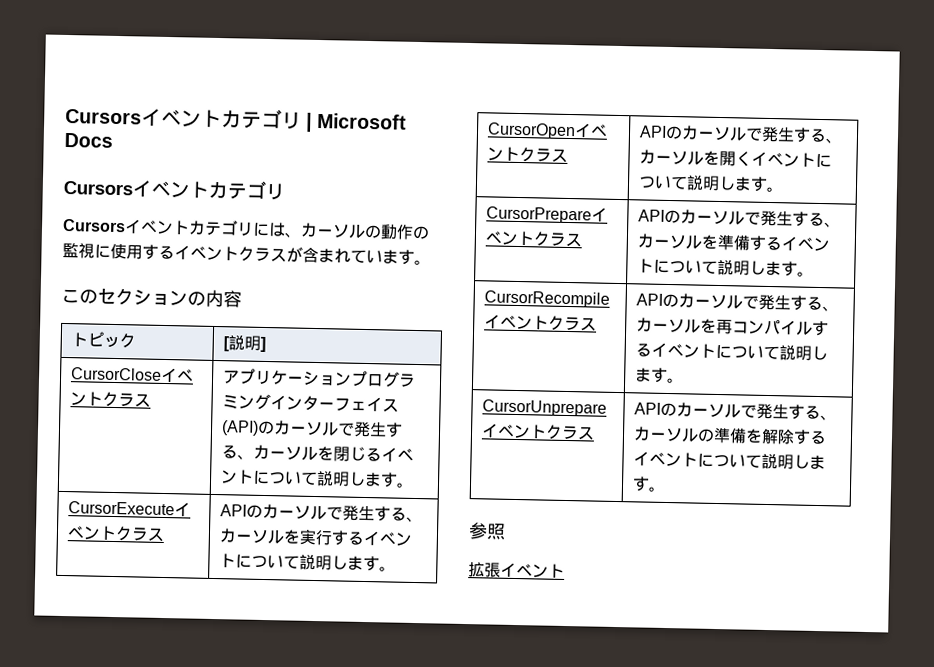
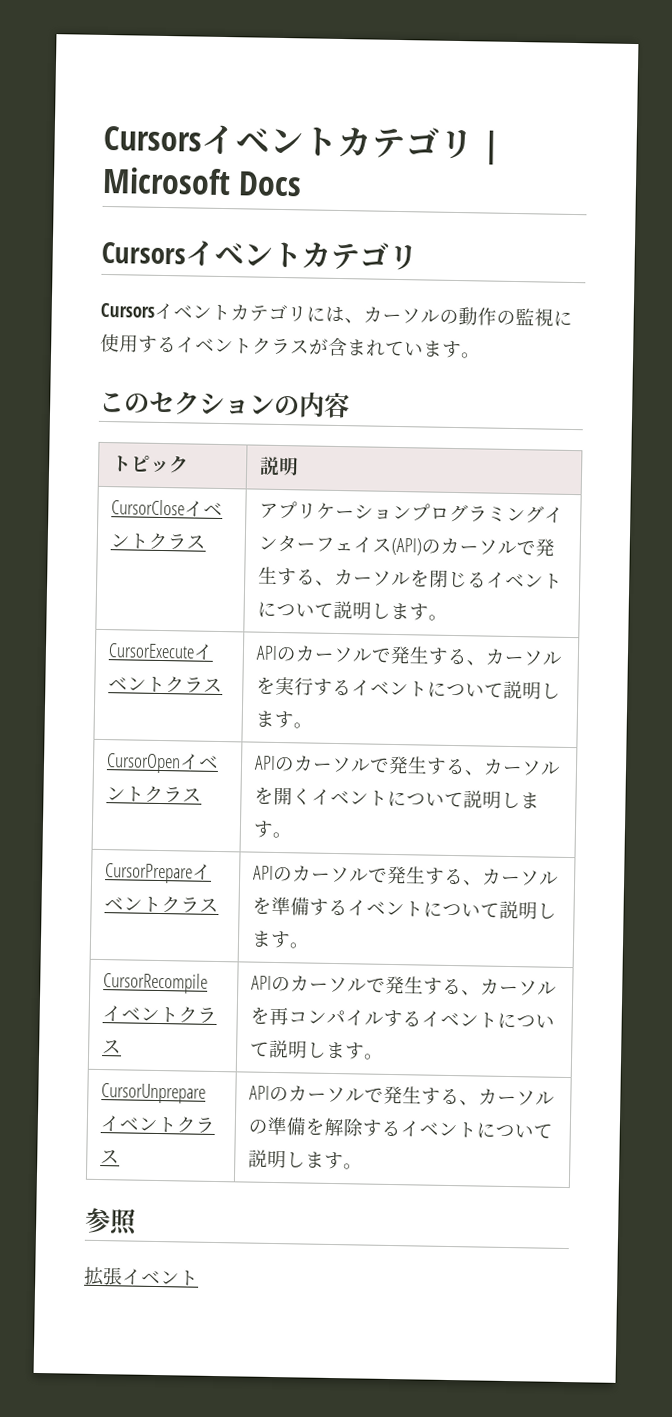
[222,335,266,352] [説明] -> [258,456,299,476] 説明

